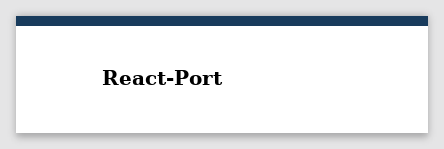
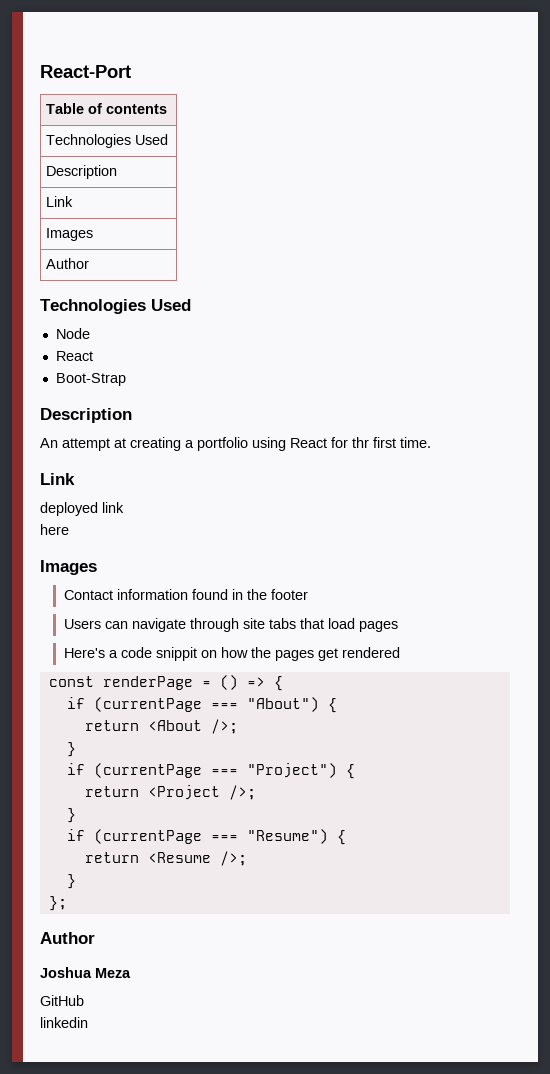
(223, 77) none -> [45,103,167,114] [45,134,168,148] [45,165,117,179] [45,196,73,207] [45,228,93,241] [45,258,89,269] [40,299,191,314] [55,328,90,339] [55,351,93,361] [55,373,126,386] [40,408,132,423] [40,437,431,451] [40,473,75,485] [40,502,124,516] [40,524,69,535] [40,560,97,575] [63,589,308,600] [63,618,398,632] [63,647,400,661] [48,675,283,691] [66,697,337,713] [84,719,238,734] [66,742,76,757] [66,763,355,779] [84,785,256,800] [66,808,76,823] [66,829,346,845] [84,851,247,866] [66,874,76,889] [48,896,67,911] [40,932,95,944] [40,967,131,978] [40,995,84,1006] [40,1017,88,1028] // Table of contents // Technologies Used // Description // Link // Images // Author // Technologies Used // Node // React // Boot-Strap // Description // An attempt at creating a portfolio using React for thr first time. // Link // deployed link // here // Images // Contact information found in the footer // Users can navigate through site tabs that load pages // Here's a code snippit on how the pages get rendered // const renderPage = () => { // if (currentPage === "About") { // return <About />; // } // if (currentPage === "Project") { // return <Project />; // } // if (currentPage === "Resume") { // return <Resume />; // } // }; // Author // Joshua Meza // GitHub // linkedin

